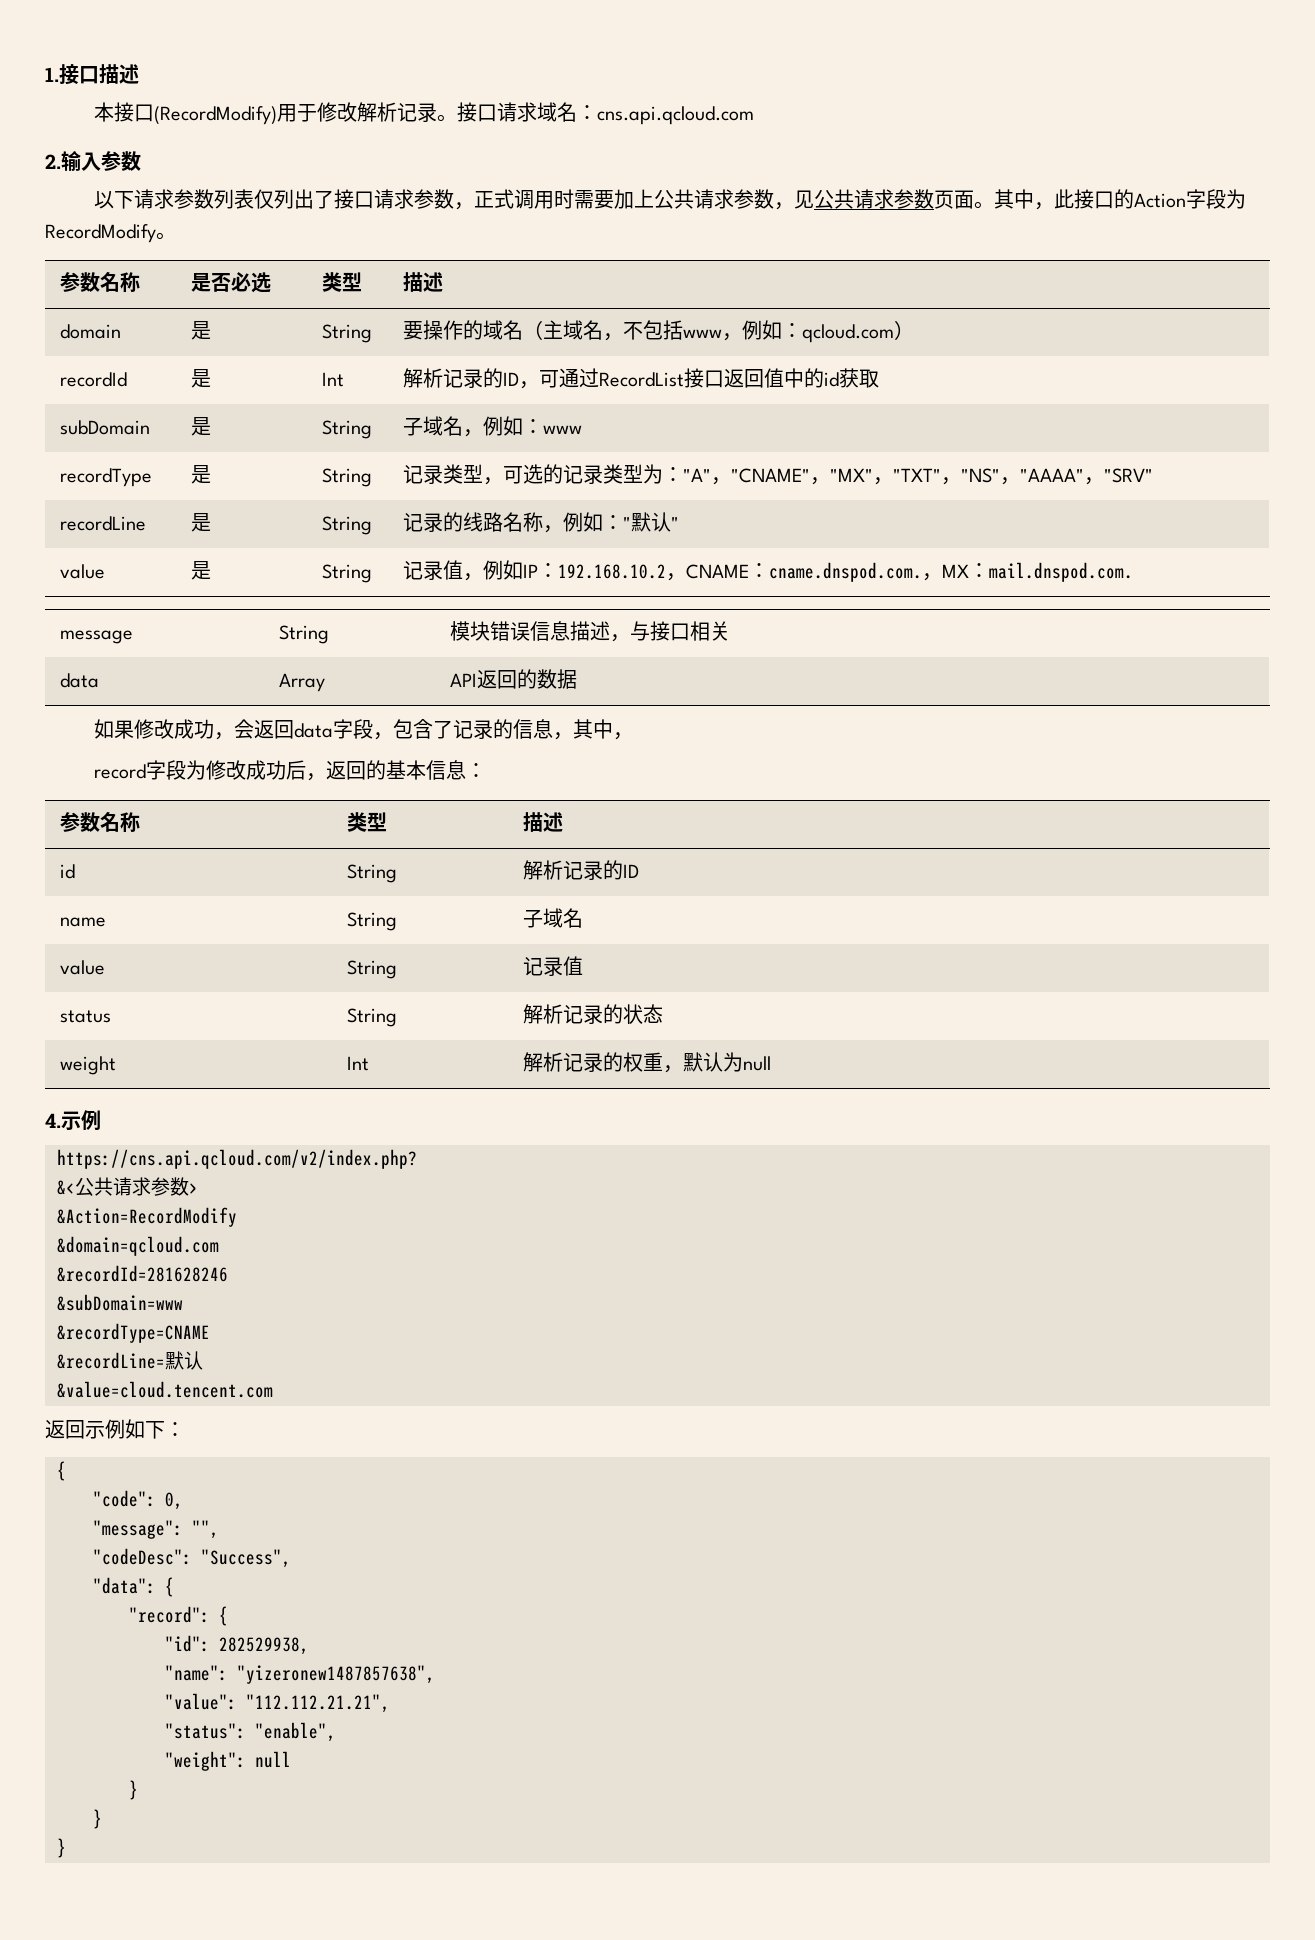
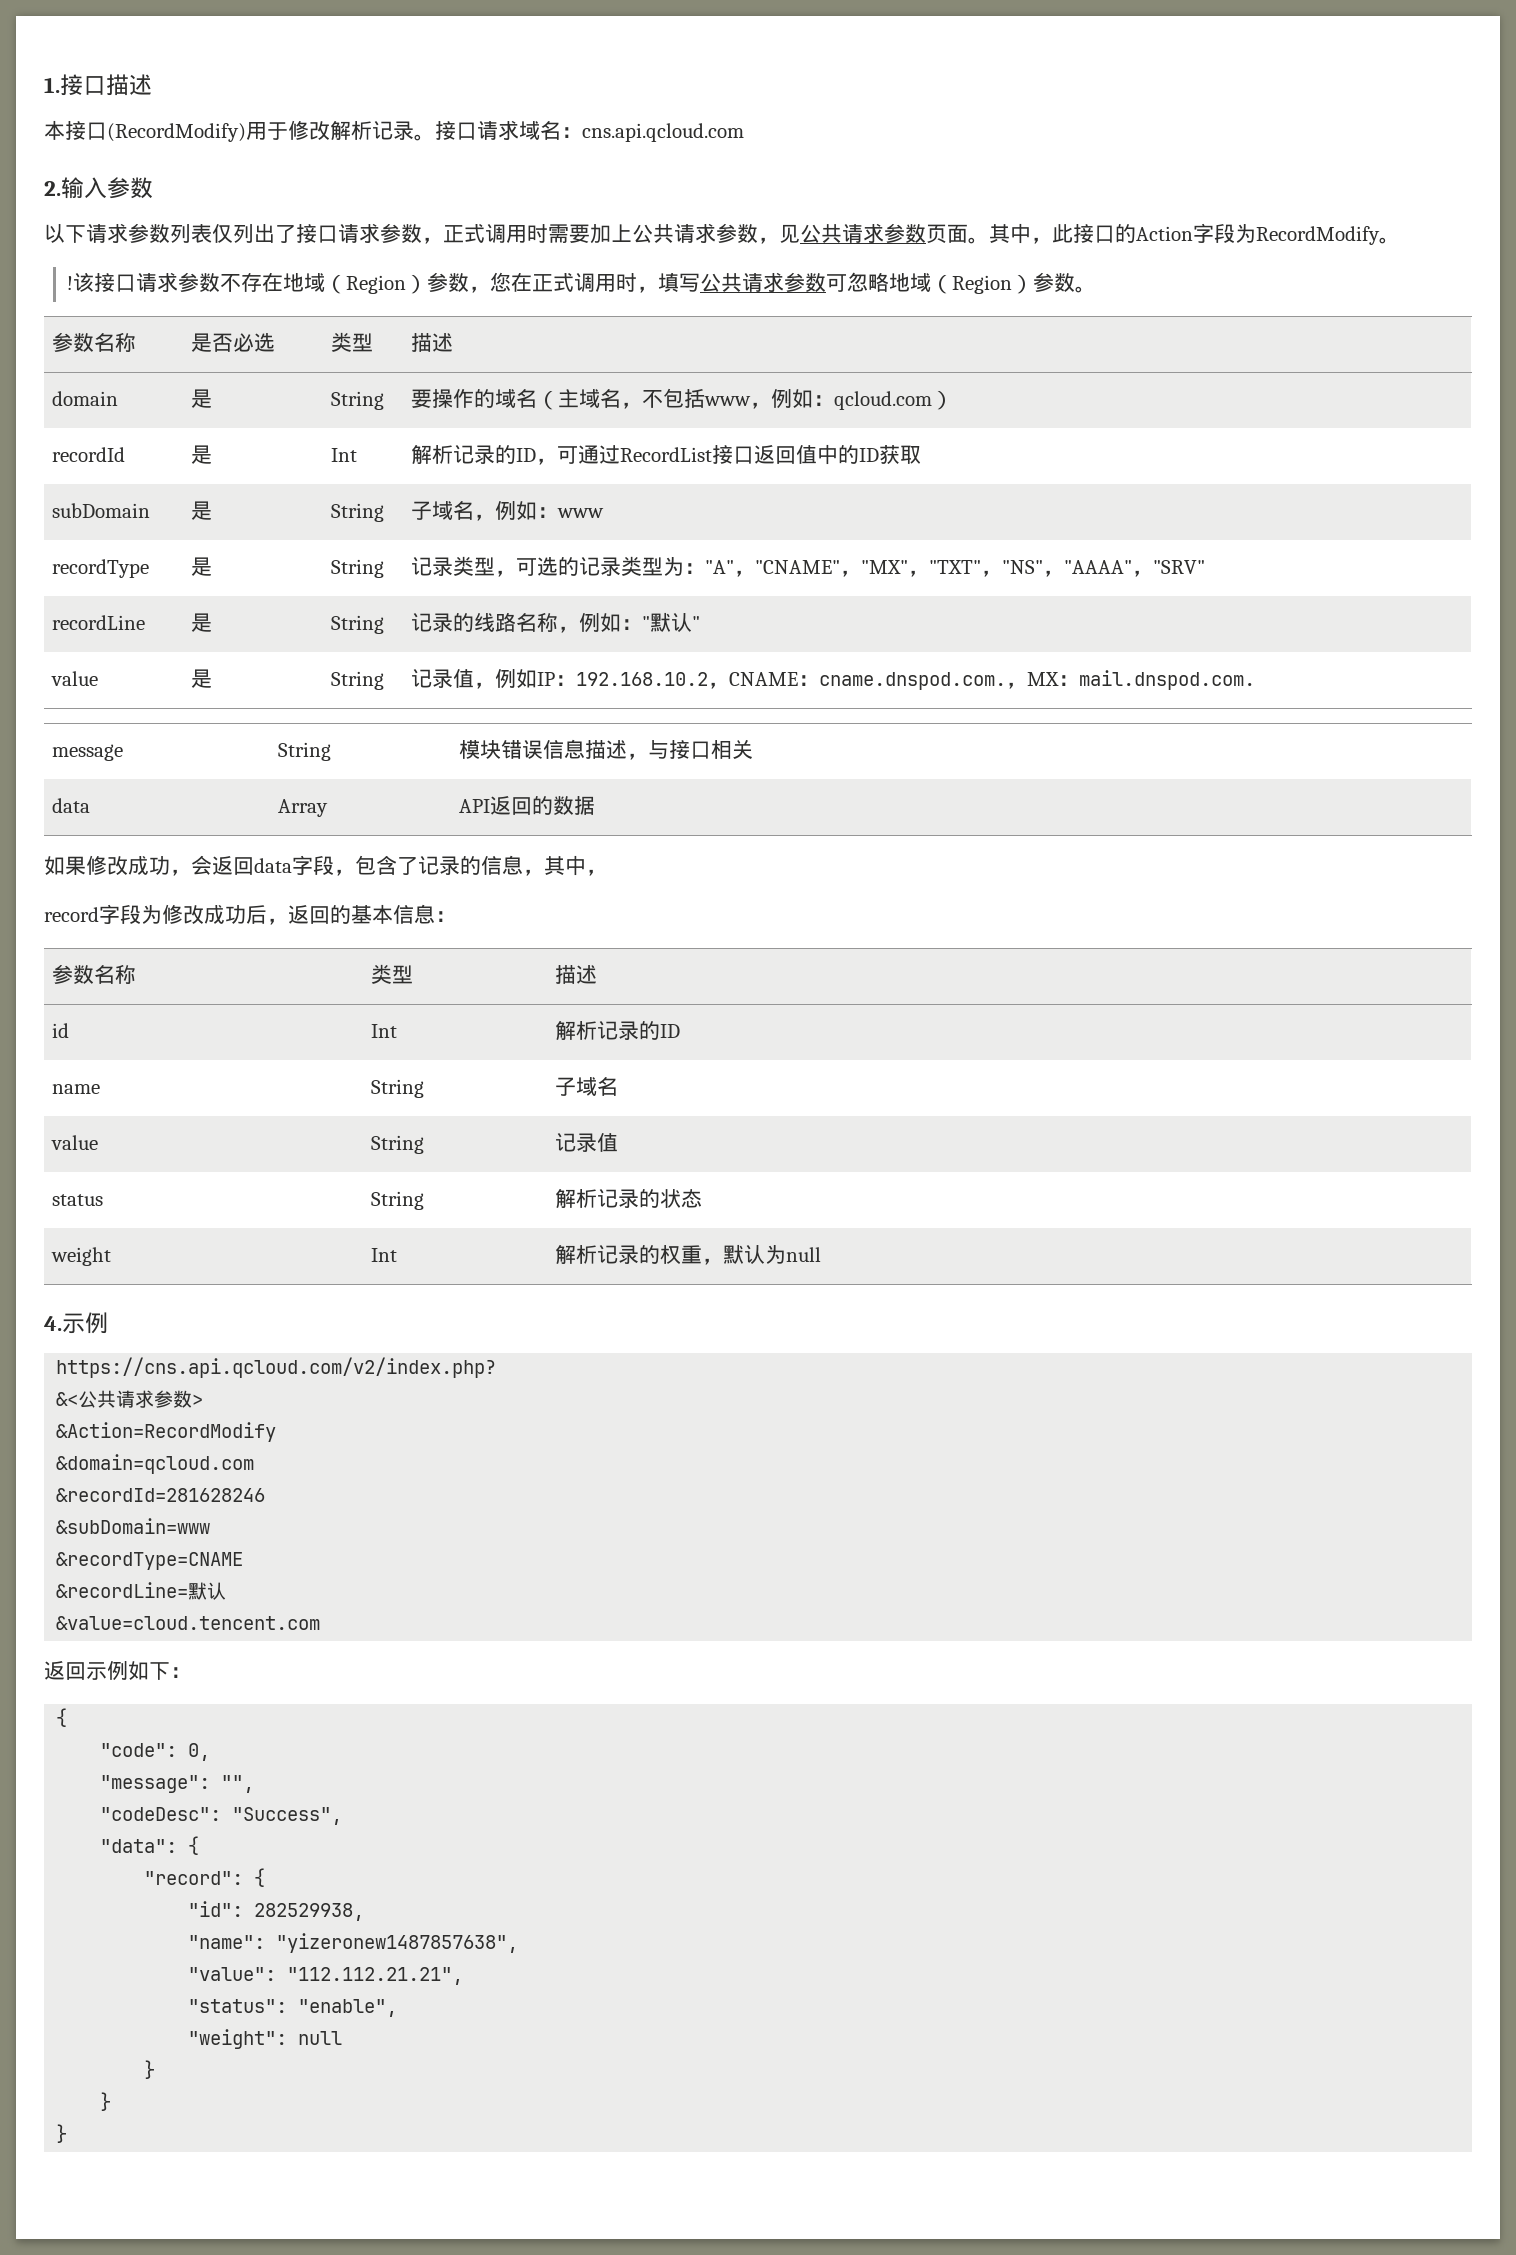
(176, 236) none -> [67,272,1097,294] // !该接口请求参数不存在地域（Region）参数，您在正式调用时，填写公共请求参数可忽略地域（Region）参数。
[824,372,840,387] id -> [859,448,880,462] ID
[347,864,398,883] String -> [371,1024,398,1038] Int

